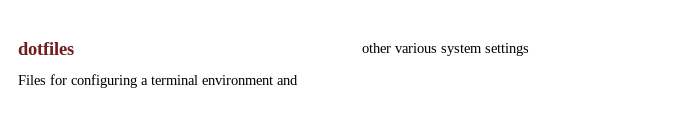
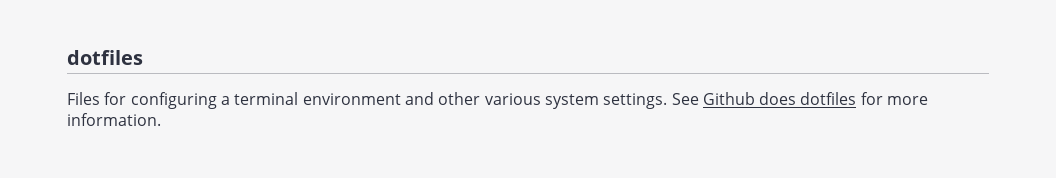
[485,43,529,56] settings -> [603,92,929,109] [67,113,161,126] settings. See Github does dotfiles for more information.

